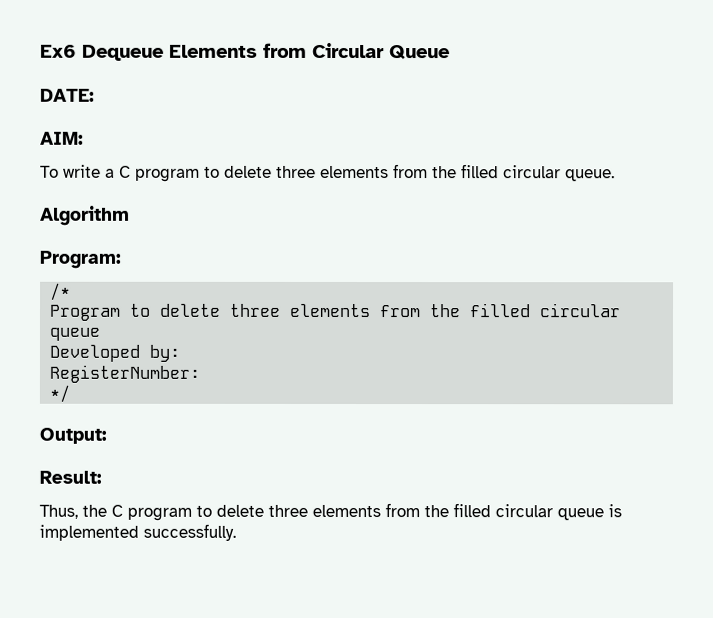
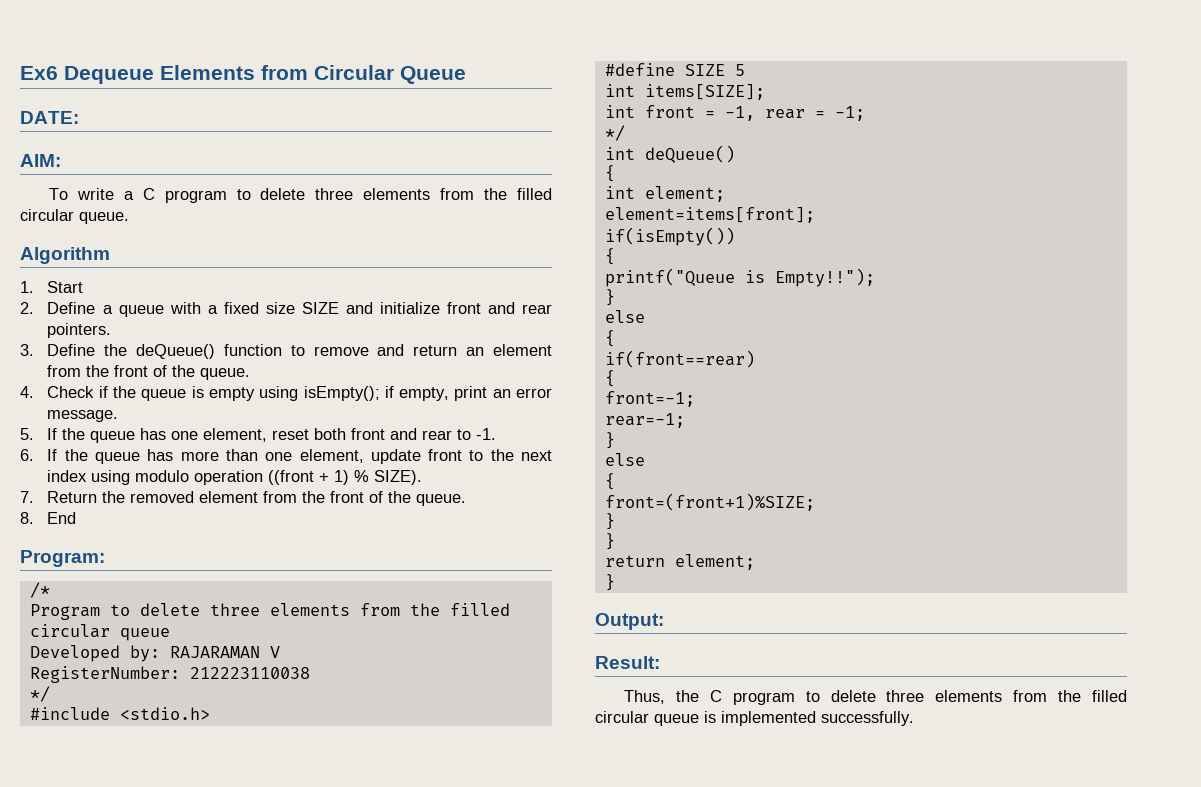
(130, 215) none -> [20,281,84,293] [20,302,552,317] [47,323,112,338] [20,344,552,359] [47,365,251,380] [20,386,552,401] [47,410,119,422] [20,428,497,443] [20,449,552,464] [47,470,423,485] [20,491,467,506] [20,512,77,524] // 1. Start // 2. Define a queue with a fixed size SIZE and initialize front and rear pointers. // 3. Define the deQueue() function to remove and return an element from the front of the queue. // 4. Check if the queue is empty using isEmpty(); if empty, print an error message. // 5. If the queue has one element, reset both front and rear to -1. // 6. If the queue has more than one element, update front to the next index using modulo operation ((front + 1) % SIZE). // 7. Return the removed element from the front of the queue. // 8. End
(181, 353) none -> [169,646,280,658] RAJARAMAN V
[49,384,71,403] // */ -> [189,667,310,679] [29,686,50,702] [29,707,210,720] [604,63,745,76] [604,84,765,100] [604,105,865,121] [604,125,625,141] [604,145,735,163] [604,165,615,182] [604,186,725,202] [604,207,815,223] [604,227,735,246] [604,248,615,265] [604,268,875,287] [604,289,615,306] [604,310,645,323] [604,330,615,347] [604,350,755,368] [604,370,615,387] [604,391,695,407] [604,413,685,428] [604,432,615,449] [604,453,645,466] [604,473,615,490] [604,493,815,511] [604,513,615,530] [604,533,615,550] [604,554,755,570] [604,574,615,591] 212223110038 // */ // #include <stdio.h> // #define SIZE 5 // int items[SIZE]; // int front = -1, rear = -1; // */ // int deQueue() // { // int element; // element=items[front]; // if(isEmpty()) // { // printf("Queue is Empty!!"); // } // else // { // if(front==rear) // { // front=-1; // rear=-1; // } // else // { // front=(front+1)%SIZE; // } // } // return element; // }

